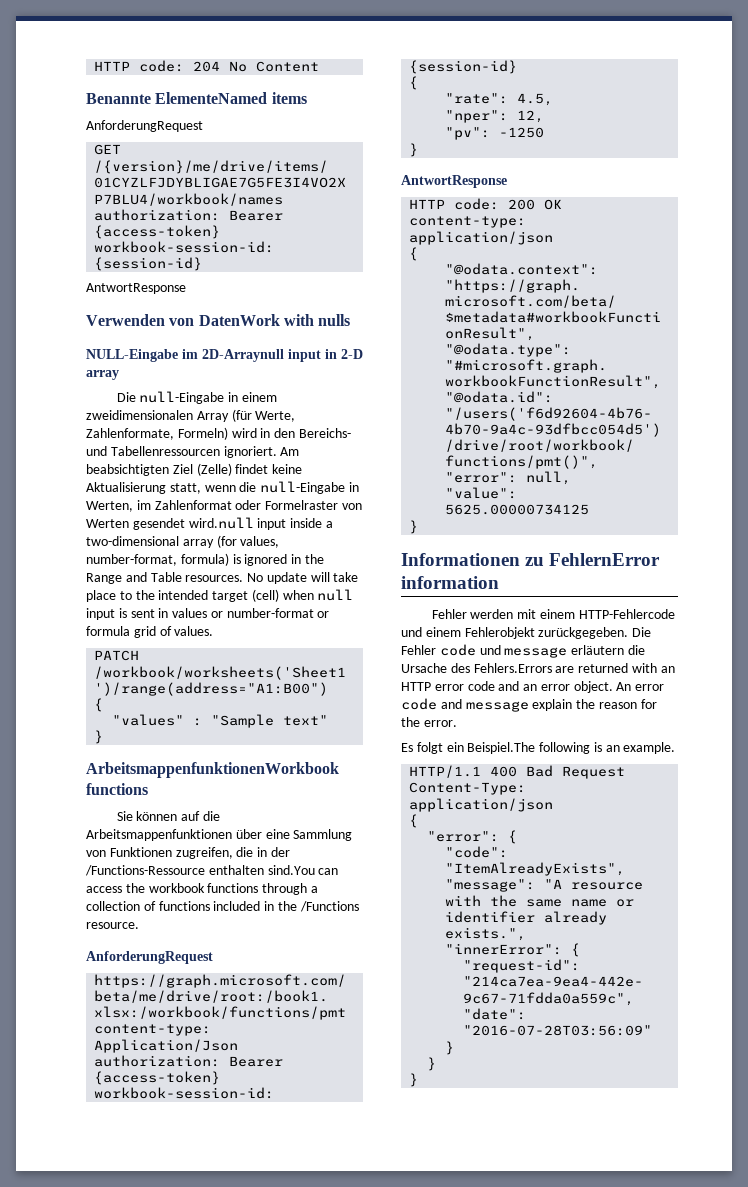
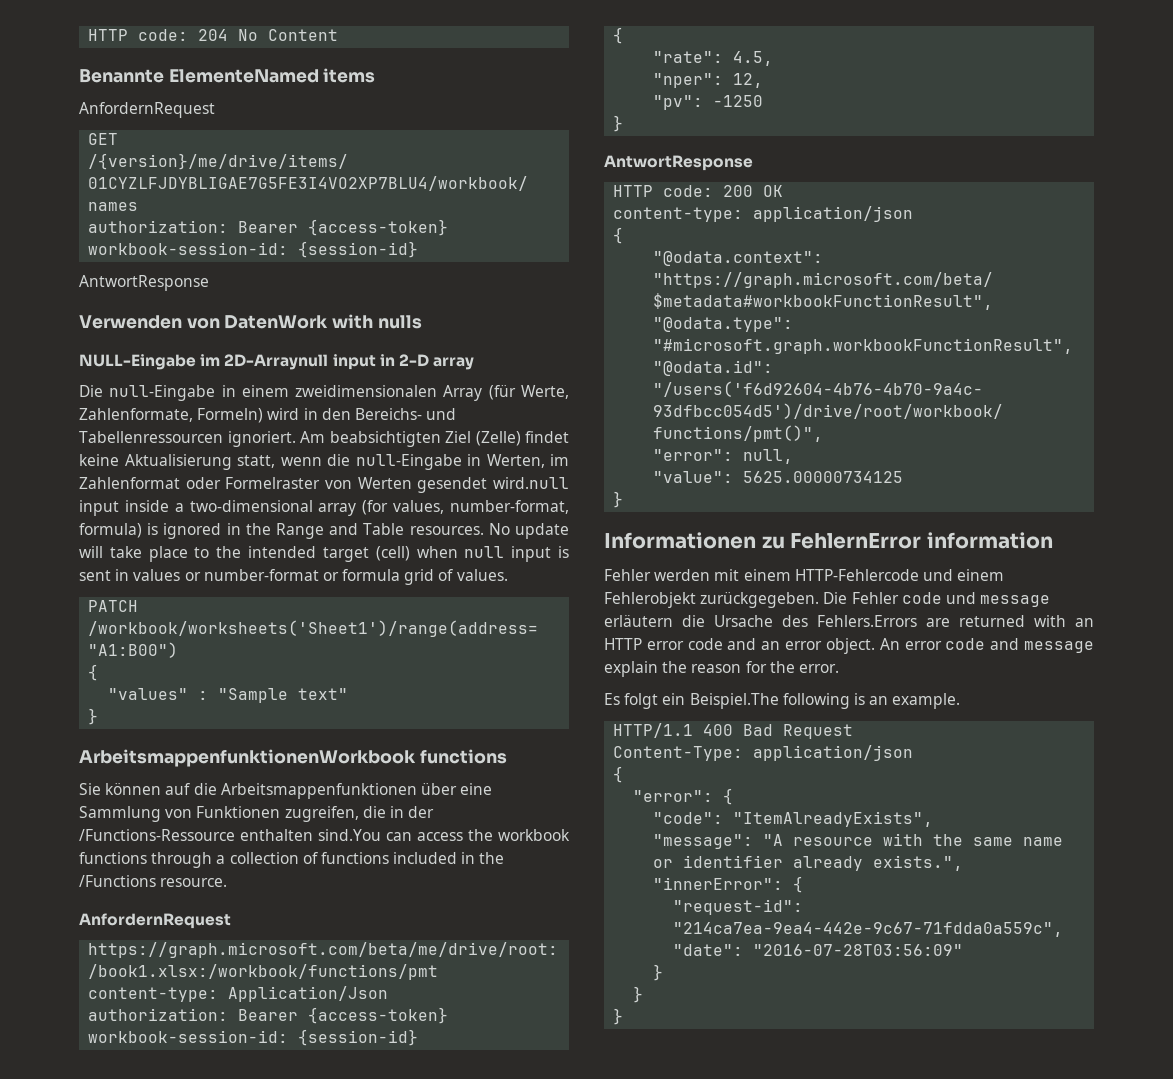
[86,120,203,132] AnforderungRequest -> [79,102,215,118] AnfordernRequest
[86,951,213,964] AnforderungRequest -> [79,913,231,929] AnfordernRequest

